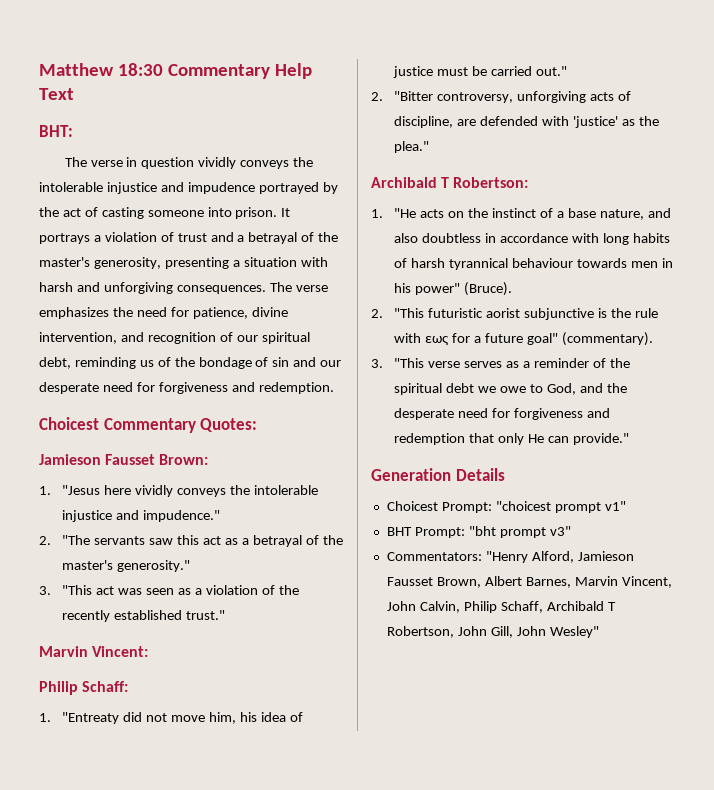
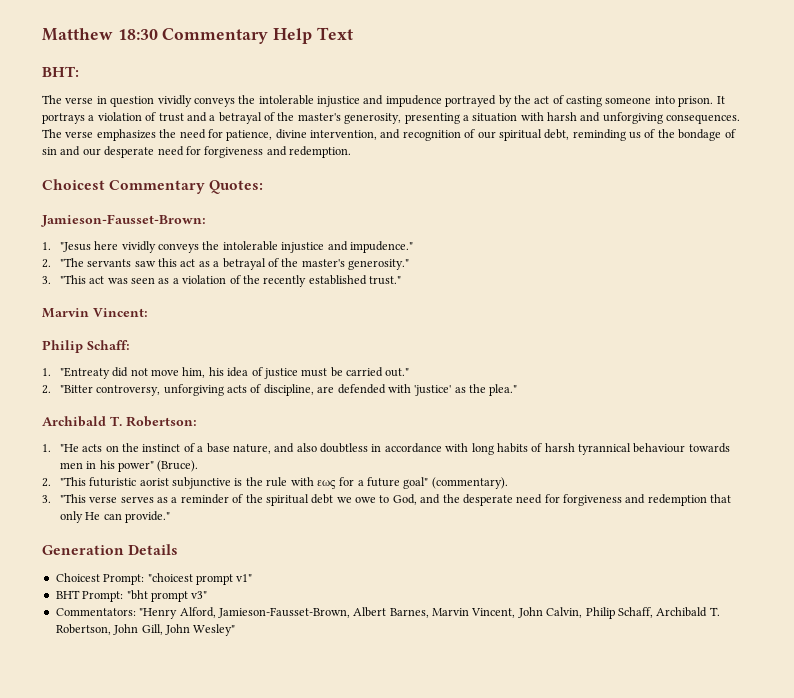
[39,454,209,465] Jamieson Fausset Brown: -> [41,214,206,227] Jamieson-Fausset-Brown:
[441,177,450,188] T -> [110,416,122,426] T.
[577,551,634,561] [386,577,481,588] Jamieson Fausset Brown, -> [217,607,350,618] Jamieson-Fausset-Brown,
[607,602,616,611] T -> [709,607,720,616] T.

